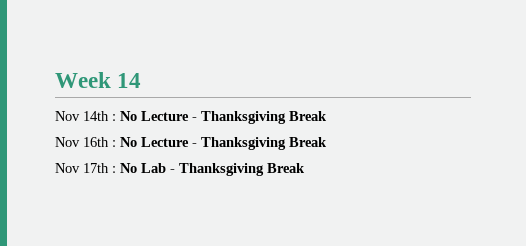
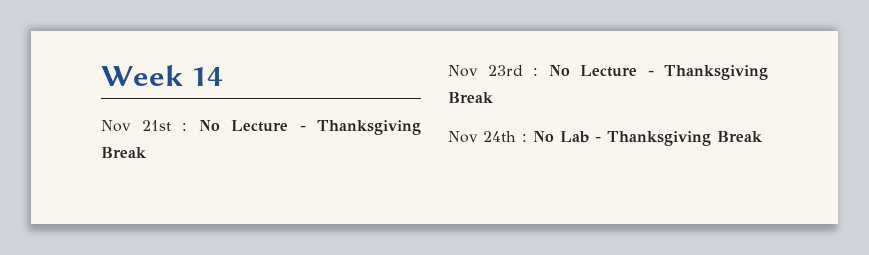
[83,111,327,124] [55,137,327,150] [55,163,109,173] 14th : No Lecture - Thanksgiving Break // Nov 16th : No Lecture - Thanksgiving Break // Nov 17th -> [141,120,421,135] [101,147,146,158] [448,65,768,80] [448,92,493,103] [448,131,516,143] 21st : No Lecture - Thanksgiving Break // Nov 23rd : No Lecture - Thanksgiving Break // Nov 24th

